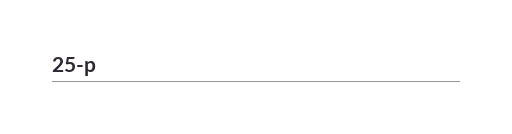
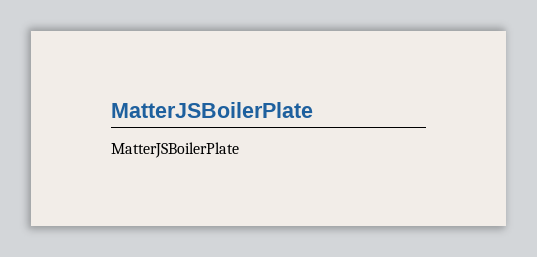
[52,57,96,76] 25-p -> [111,102,313,118] [111,142,239,158] MatterJSBoilerPlate // MatterJSBoilerPlate

